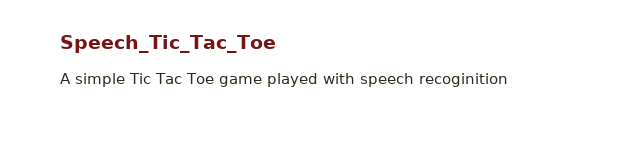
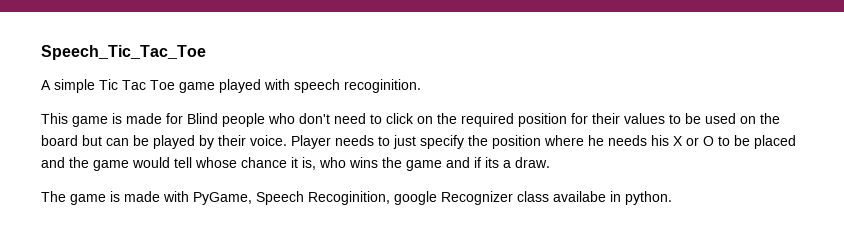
[418,73,508,87] recoginition -> [344,79,421,93] [41,113,780,127] [41,135,796,149] [41,157,550,171] [41,191,672,205] recoginition. // This game is made for Blind people who don't need to click on the required position for their values to be used on the board but can be played by their voice. Player needs to just specify the position where he needs his X or O to be placed and the game would tell whose chance it is, who wins the game and if its a draw. // The game is made with PyGame, Speech Recoginition, google Recognizer class availabe in python.

